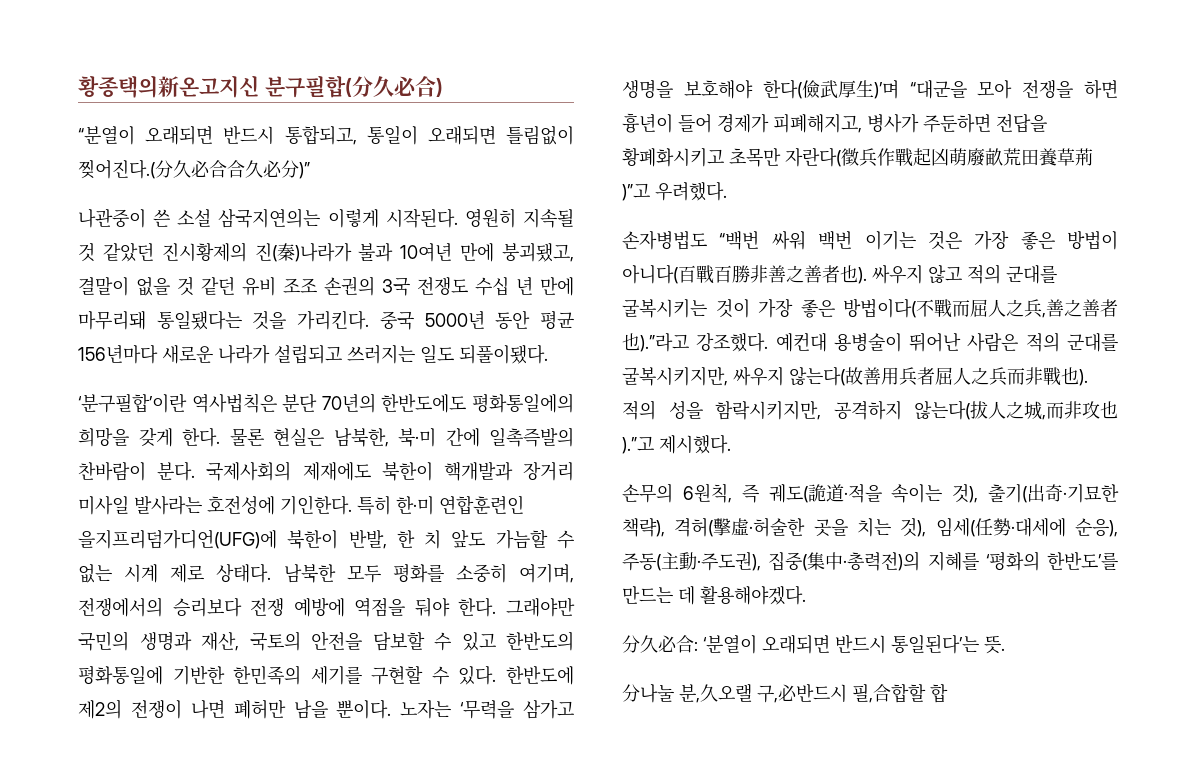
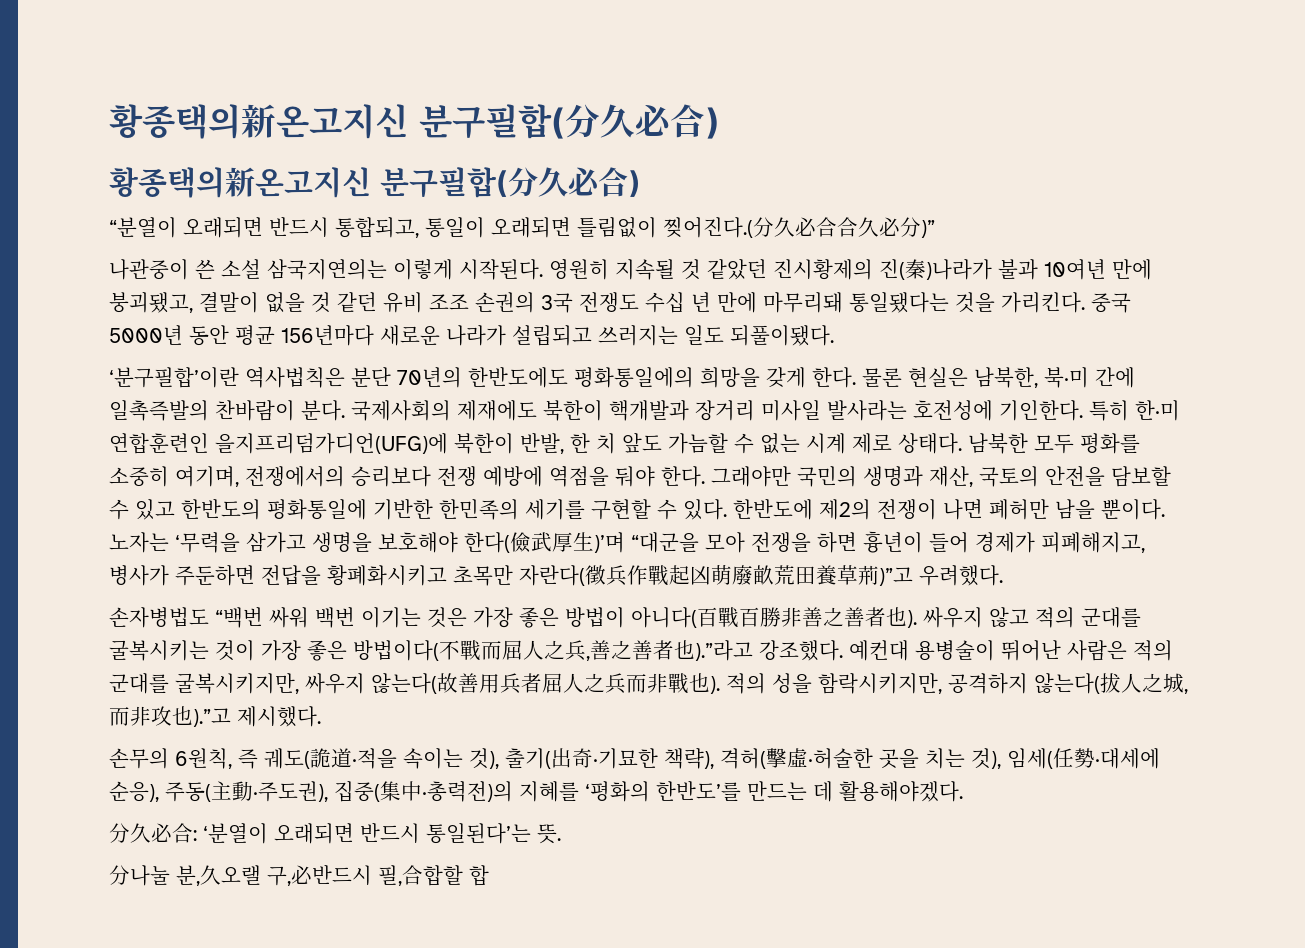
[78,75,443,98] 황종택의新온고지신 분구필합(分久必合) -> [109,104,719,139] [109,167,640,198] 황종택의新온고지신 분구필합(分久必合) // 황종택의新온고지신 분구필합(分久必合)

